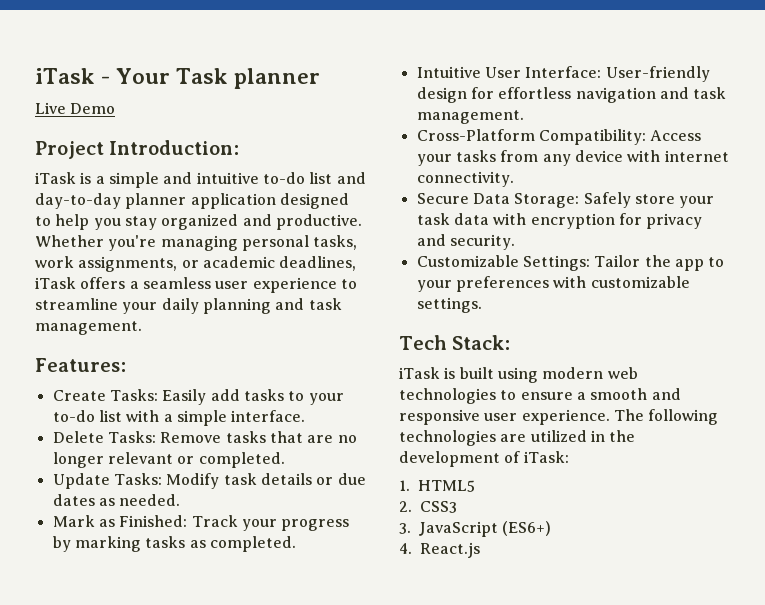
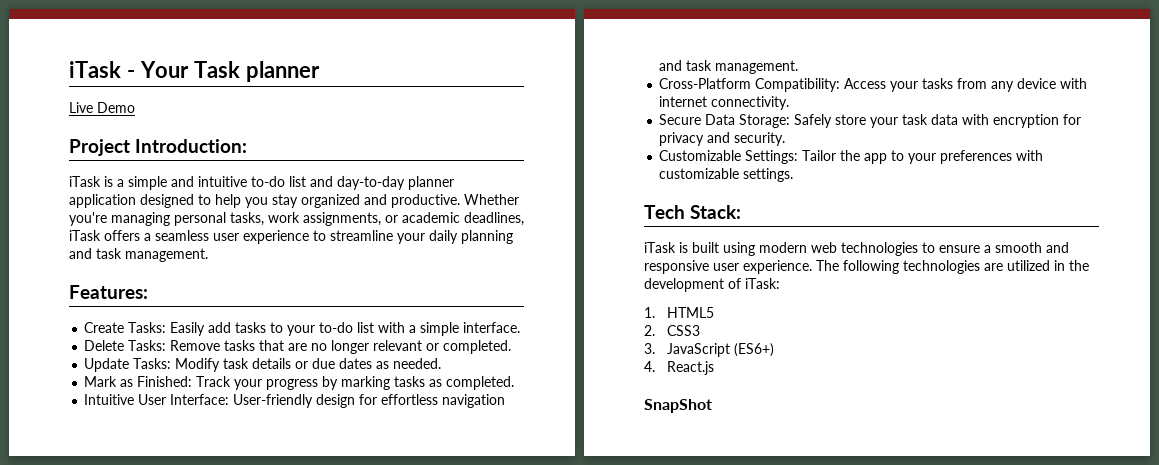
(480, 550) none -> [644,399,712,413] // SnapShot

